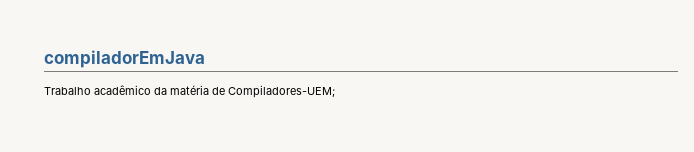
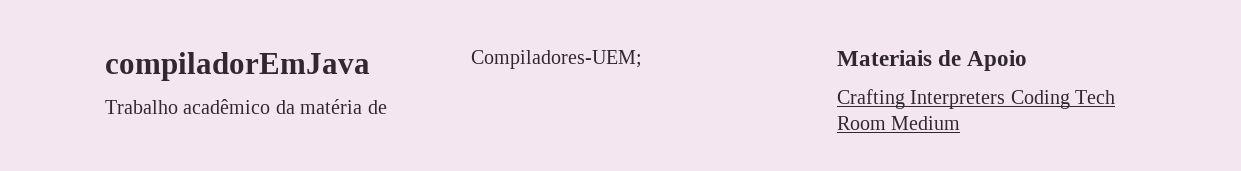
(335, 91) none -> [837,50,1028,71] [837,89,1116,109] [837,116,961,130] // Materiais de Apoio // Crafting Interpreters Coding Tech Room Medium

